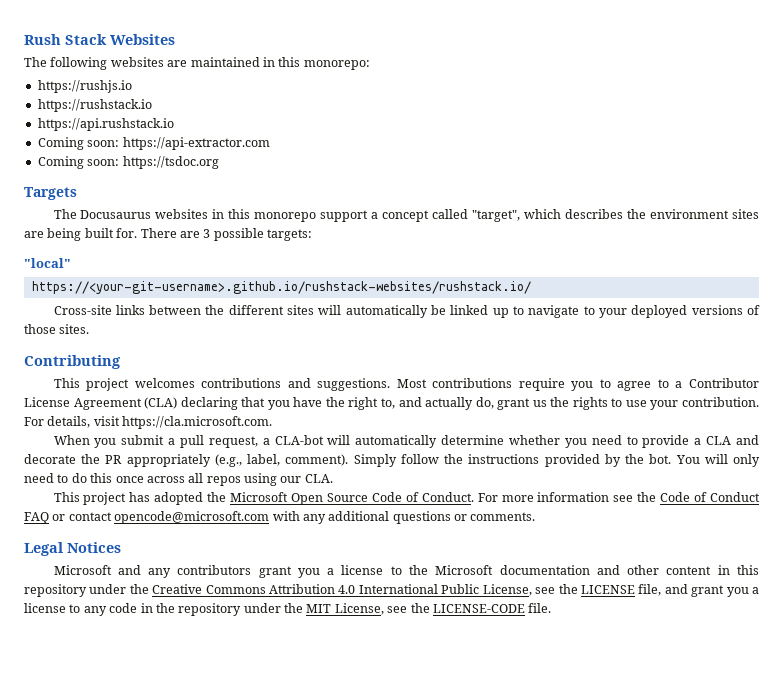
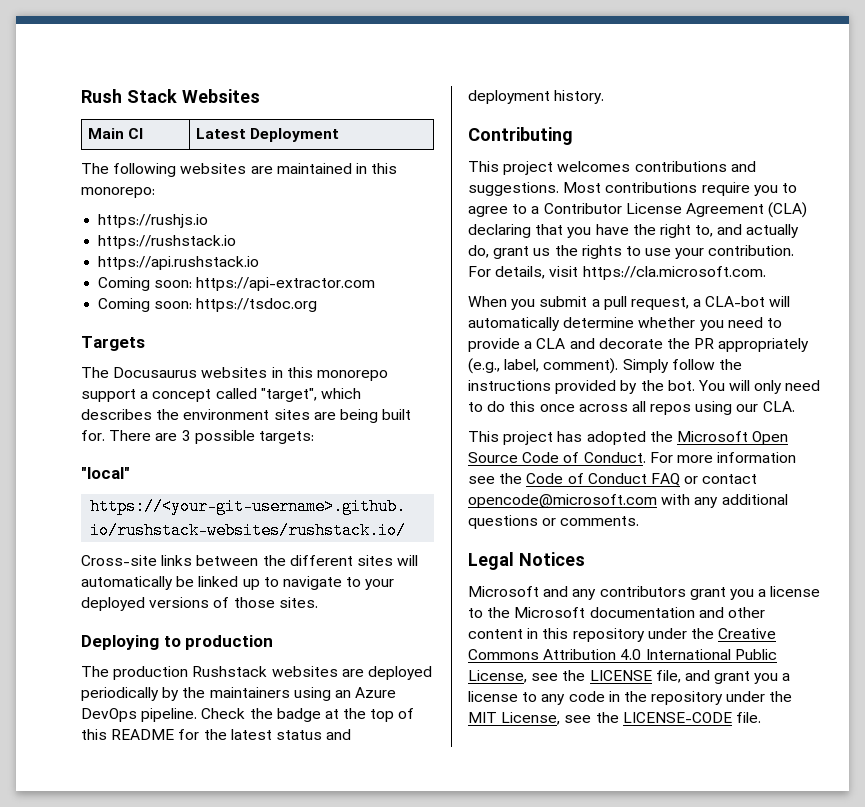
(175, 39) none -> [87,128,143,139] [195,128,339,142] // Main CI | Latest Deployment
(90, 329) none -> [81,635,274,650] [81,666,432,680] [81,687,397,701] [81,708,415,722] [81,729,352,740] [468,90,605,104] // Deploying to production // The production Rushstack websites are deployed periodically by the maintainers using an Azure DevOps pipeline. Check the badge at the top of this README for the latest status and deployment history.

